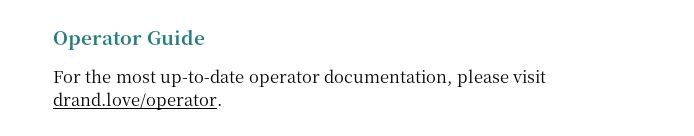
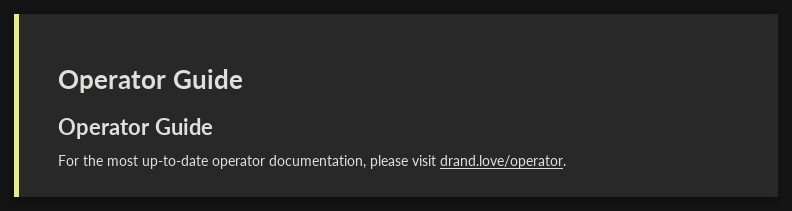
[53,29,206,50] Operator Guide -> [58,69,243,93] [58,118,213,139] Operator Guide // Operator Guide

